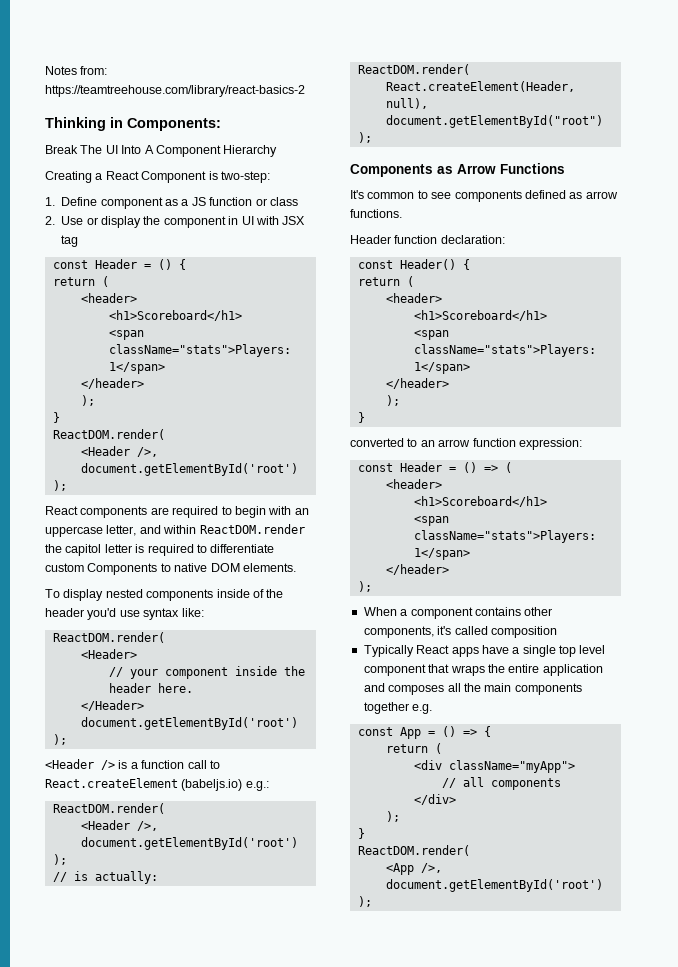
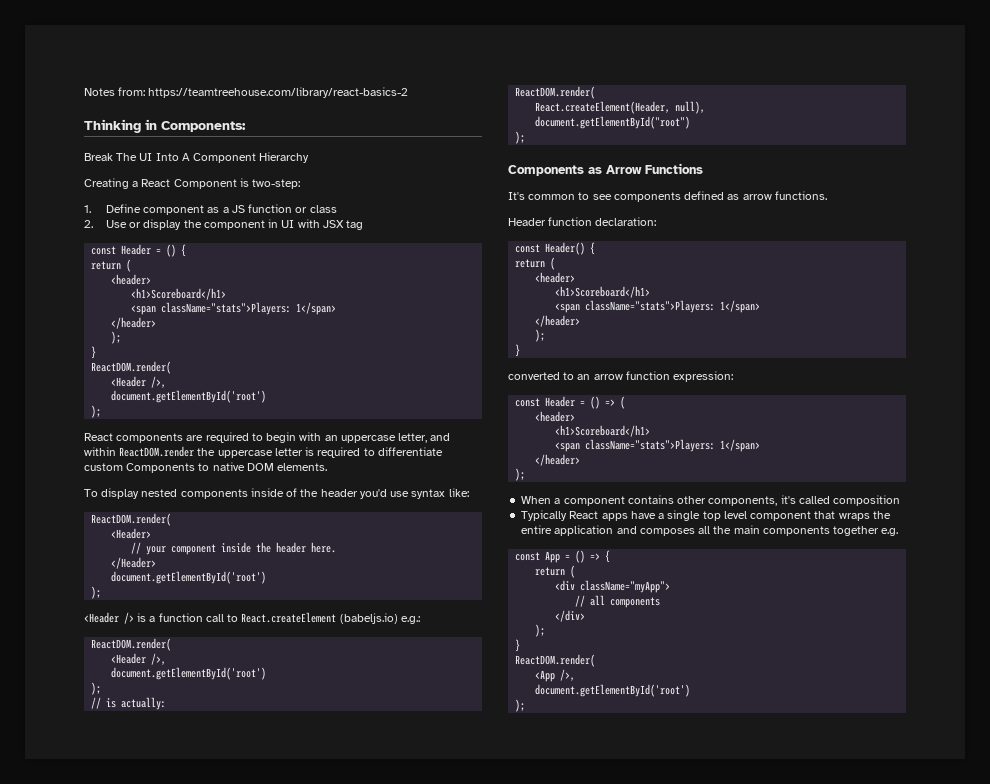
[65,544,102,556] capitol -> [217,450,273,458] uppercase

